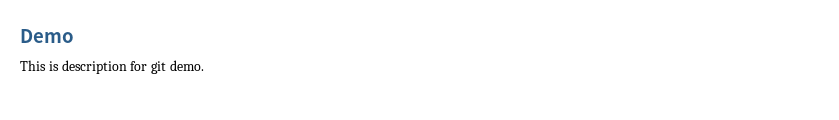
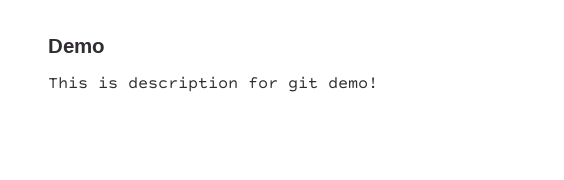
[169,60,204,71] demo. -> [328,77,378,89] demo!

